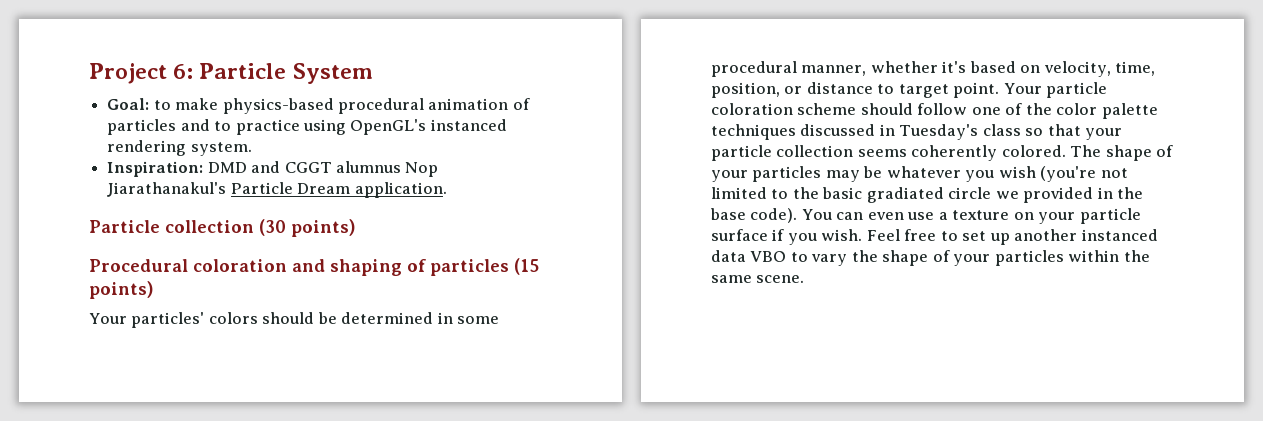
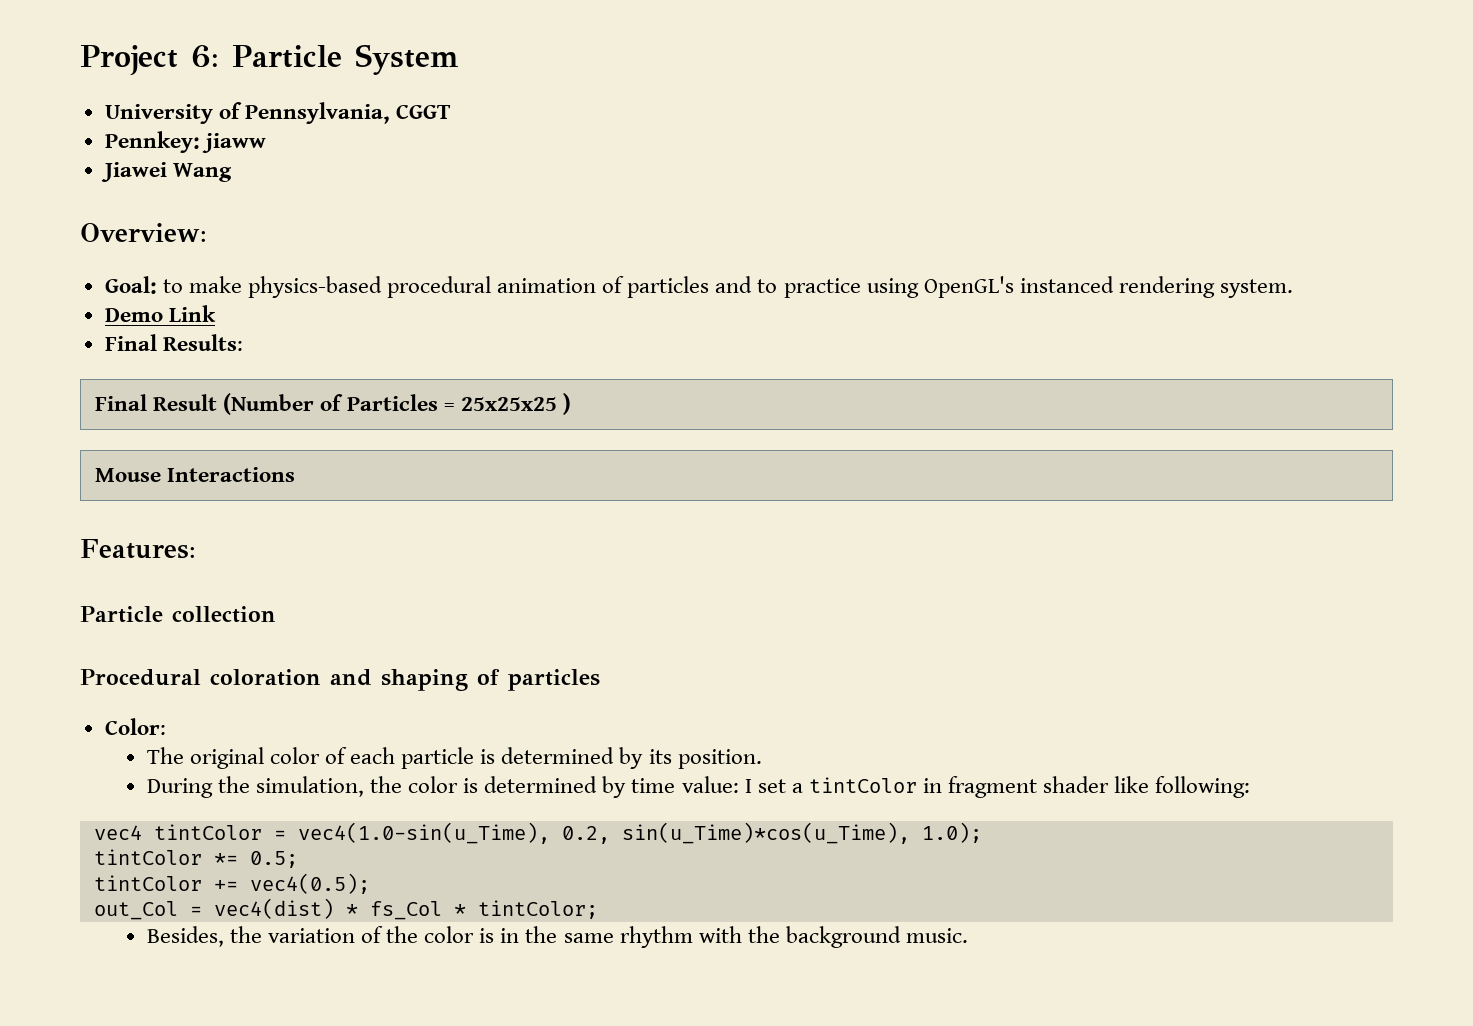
(373, 73) none -> [104,102,451,124] [104,131,266,153] [100,162,232,182] [80,223,207,242] // University of Pennsylvania, CGGT // Pennkey: jiaww // Jiawei Wang // Overview:
[107,161,439,177] [107,182,447,198] Inspiration: DMD and CGGT alumnus Nop Jiarathanakul's Particle Dream application. -> [104,305,216,322] [104,334,243,351] [95,393,571,415] [95,467,296,482] [80,539,196,559] Demo Link // Final Results: // Final Result (Number of Particles = 25x25x25 ) // Mouse Interactions // Features:
[259,219,356,237] (30 points) -> (276, 614) none
[514,258,539,275] [89,281,154,299] [89,312,500,328] [711,61,1156,77] [711,82,1108,98] [711,103,1158,119] [711,124,1123,140] [711,145,1174,161] [711,166,1128,182] [711,187,1144,203] [710,208,1141,224] [711,229,1158,245] [711,250,1150,266] [711,275,805,283] (15 points) // Your particles' colors should be determined in some procedural manner, whether it's based on velocity, time, position, or distance to target point. Your particle coloration scheme should follow one of the color palette techniques discussed in Tuesday's class so that your particle collection seems coherently colored. The shape of your particles may be whatever you wish (you're not limited to the basic gradiated circle we provided in the base code). You can even use a texture on your particle surface if you wish. Feel free to set up another instanced data VBO to vary the shape of your particles within the same scene. -> [104,718,166,735] [146,747,762,769] [146,776,1251,798] [93,822,982,844] [93,849,298,868] [93,873,370,894] [93,898,598,920] [146,926,968,948] // Color: // The original color of each particle is determined by its position. // During the simulation, the color is determined by time value: I set a tintColor in fragment shader like following: // vec4 tintColor = vec4(1.0-sin(u_Time), 0.2, sin(u_Time)*cos(u_Time), 1.0); // tintColor *= 0.5; // tintColor += vec4(0.5); // out_Col = vec4(dist) * fs_Col * tintColor; // Besides, the variation of the color is in the same rhythm with the background music.

